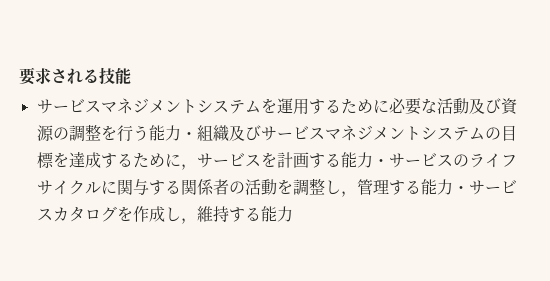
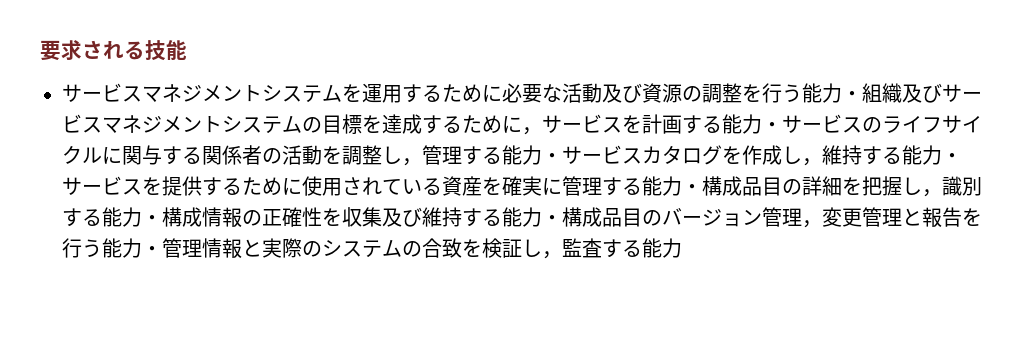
(293, 214) none -> [942,153,962,163] [62,176,982,197] [62,207,982,228] [62,238,682,259] ・サービスを提供するために使用されている資産を確実に管理する能力・構成品目の詳細を把握し，識別する能力・構成情報の正確性を収集及び維持する能力・構成品目のバージョン管理，変更管理と報告を行う能力・管理情報と実際のシステムの合致を検証し，監査する能力

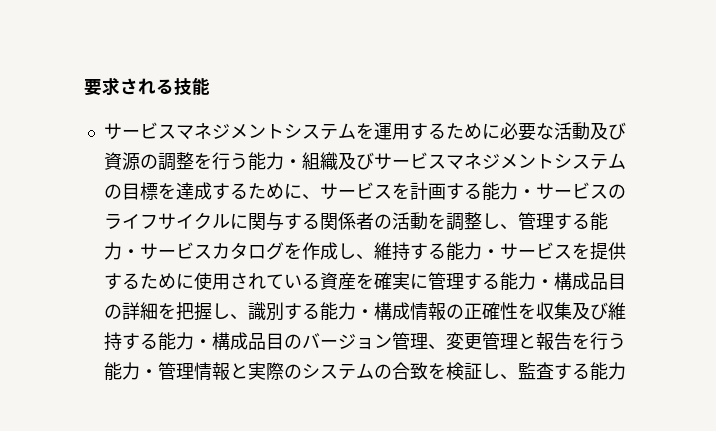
[522,127,542,135] ， -> [301,194,320,200] 、
[402,158,422,166] ， -> [499,224,518,230] 、
[802,158,822,166] ， -> [355,254,374,260] 、
[922,189,942,197] ， -> [229,314,248,320] 、
[802,220,822,228] ， -> [427,344,446,350] 、
[542,251,562,259] ， -> [499,374,518,380] 、

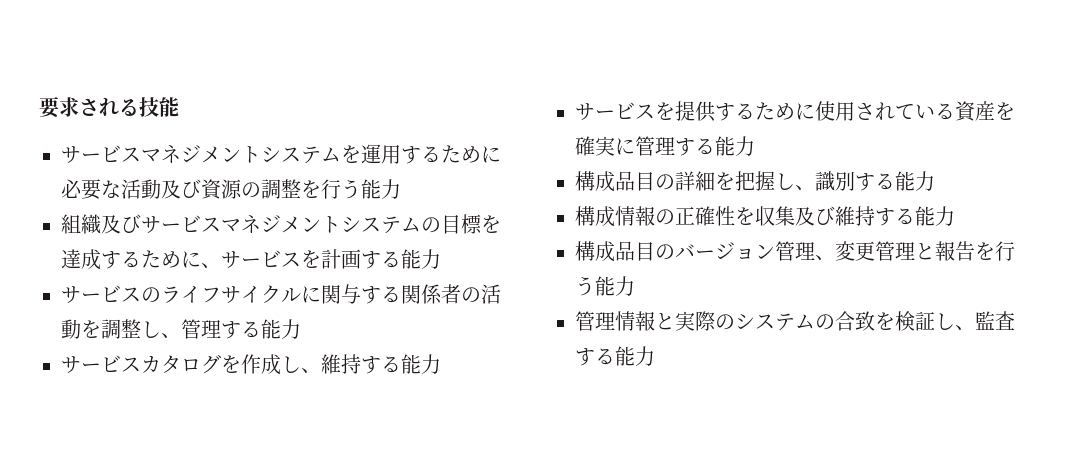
[283,159,302,168] ・ -> (401, 189) //
[517,189,536,198] ・ -> (441, 259) //
[121,249,140,258] ・ -> (301, 329) //
[481,249,500,258] ・ -> (441, 364) //
[535,279,554,288] ・ -> (755, 146) //
[355,309,374,318] ・ -> (935, 181) //
[193,339,212,348] ・ -> (955, 216) //
[139,369,158,378] ・ -> (635, 286) //

